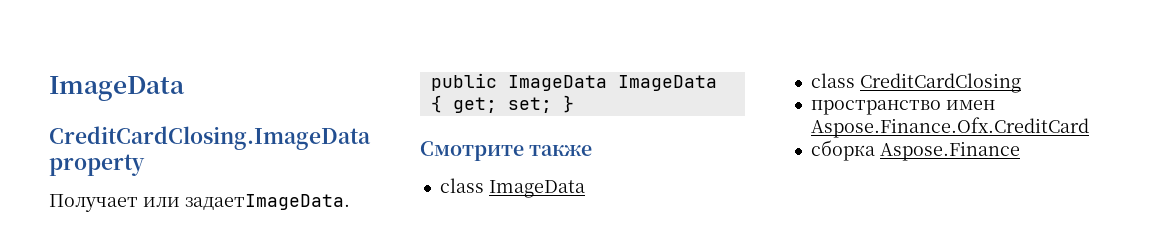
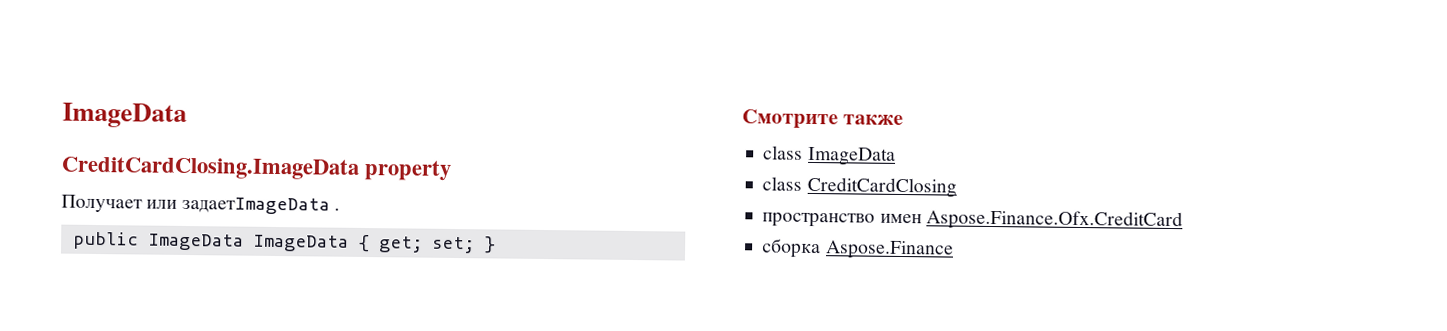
[185,194,350,210] задаетImageData. -> [181,196,340,215] задаетImageData .

